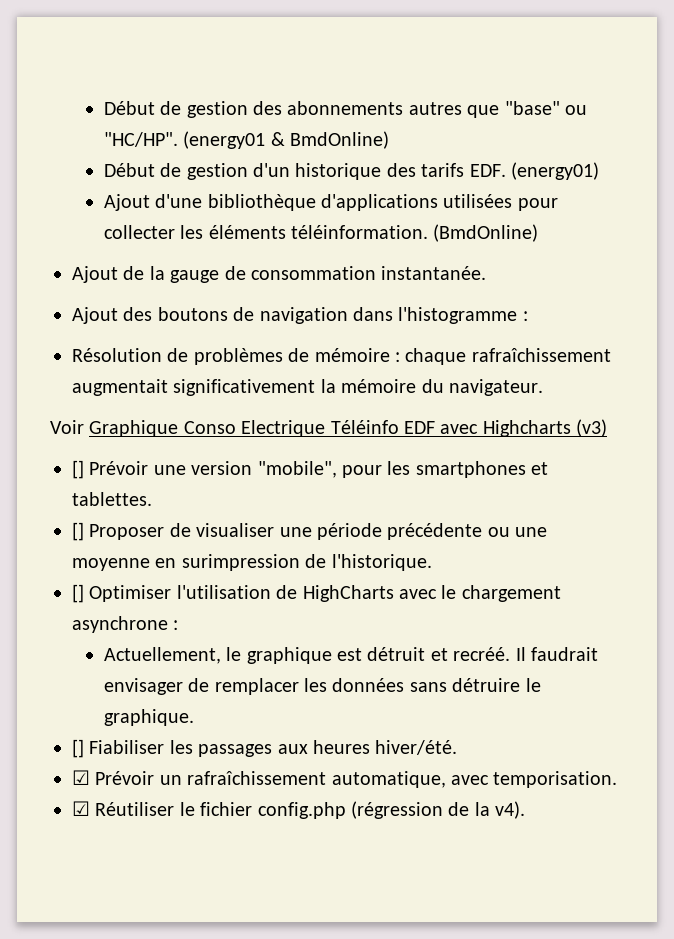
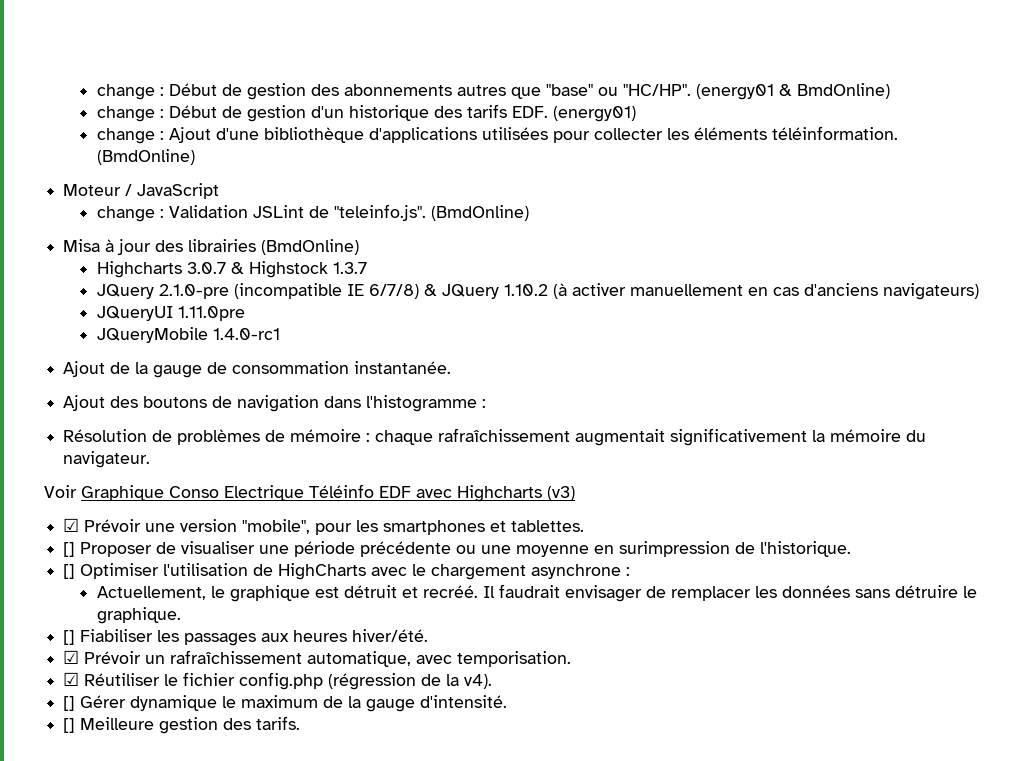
(103, 108) none -> [97,84,165,100] change :
(390, 140) none -> [97,106,165,122] change :
(600, 171) none -> [97,128,165,144] change :
(539, 233) none -> [63,183,220,199] [97,204,530,222] [63,239,360,255] [97,261,368,278] [97,283,980,300] [97,306,246,321] [97,327,281,343] // Moteur / JavaScript // change : Validation JSLint de "teleinfo.js". (BmdOnline) // Misa à jour des librairies (BmdOnline) // Highcharts 3.0.7 & Highstock 1.3.7 // JQuery 2.1.0-pre (incompatible IE 6/7/8) & JQuery 1.10.2 (à activer manuellement en cas d'anciens navigateurs) // JQueryUI 1.11.0pre // JQueryMobile 1.4.0-rc1
[72,460,84,479] [] -> [63,518,80,532] ☑
(526, 810) none -> [63,695,508,712] [63,716,301,734] // [] Gérer dynamique le maximum de la gauge d'intensité. // [] Meilleure gestion des tarifs.

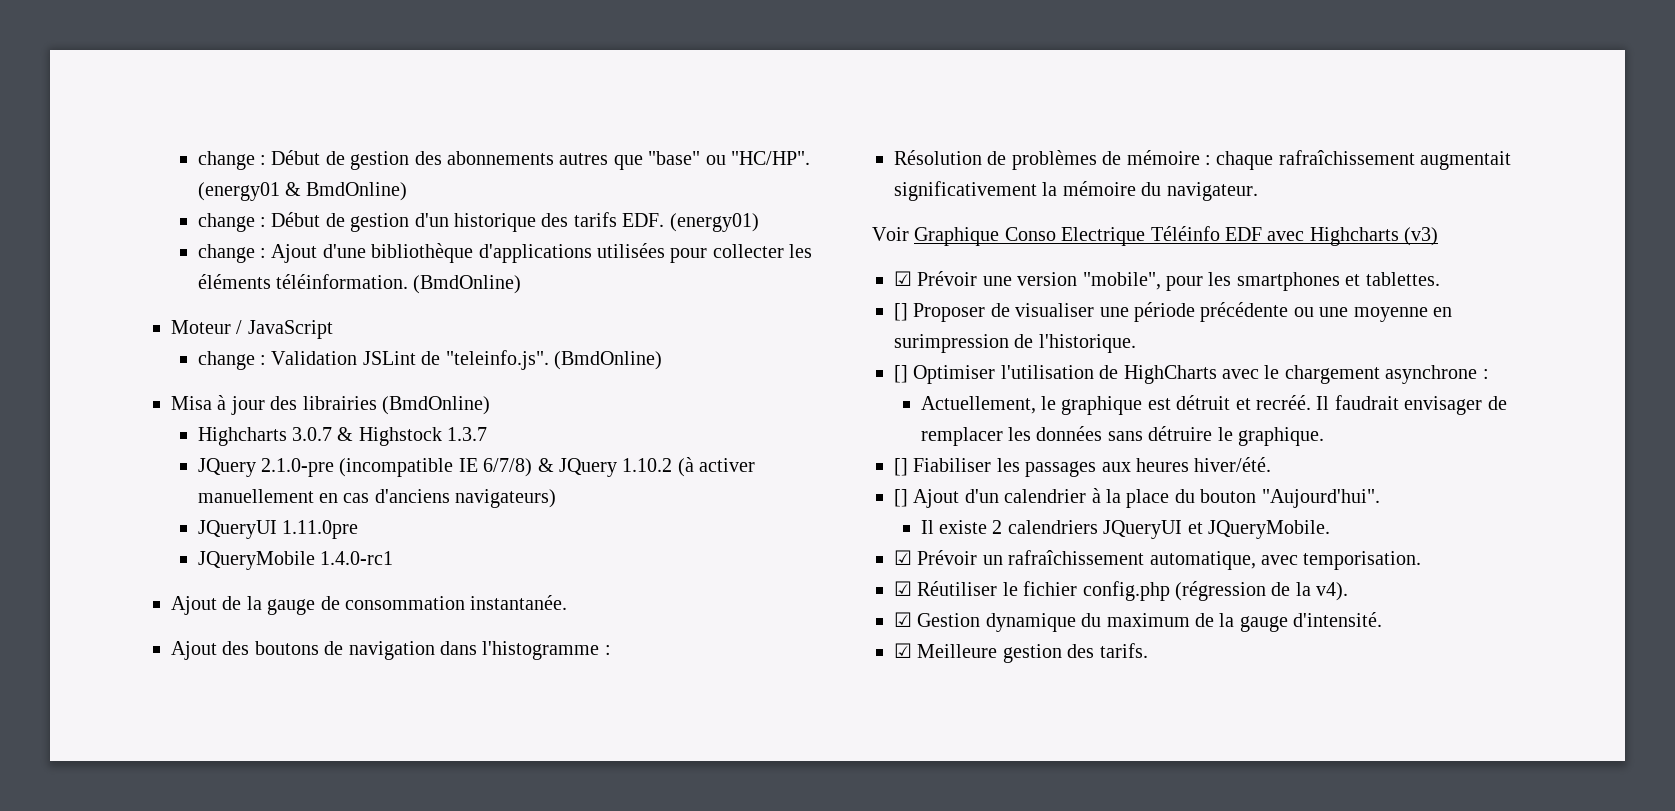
(429, 635) none -> [894,488,1380,508] [920,520,1331,539] // [] Ajout d'un calendrier à la place du bouton "Aujourd'hui". // Il existe 2 calendriers JQueryUI et JQueryMobile.
[63,695,237,711] [] Gérer dynamique le -> [894,612,1102,632] ☑ Gestion dynamique du
[63,718,76,733] [] -> [894,643,912,658] ☑

